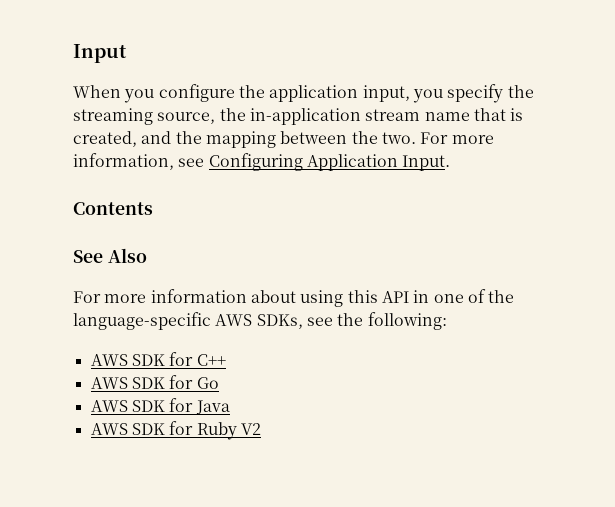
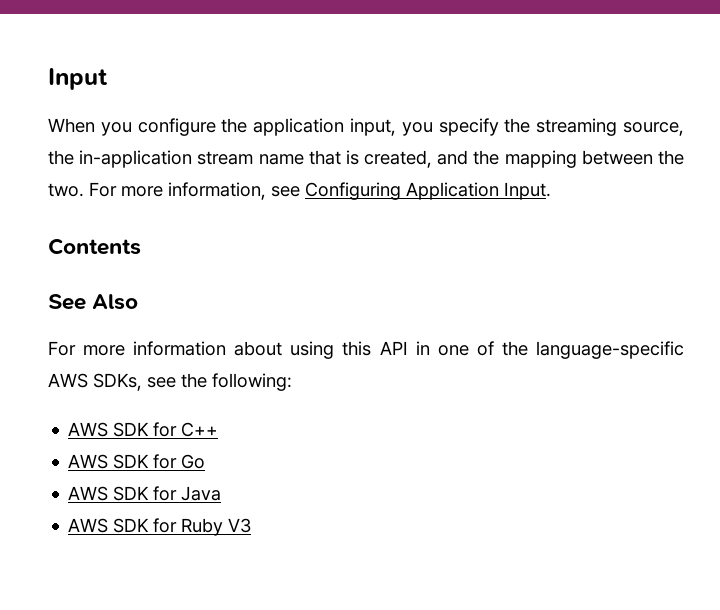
[240,423,261,435] V2 -> [228,518,252,533] V3

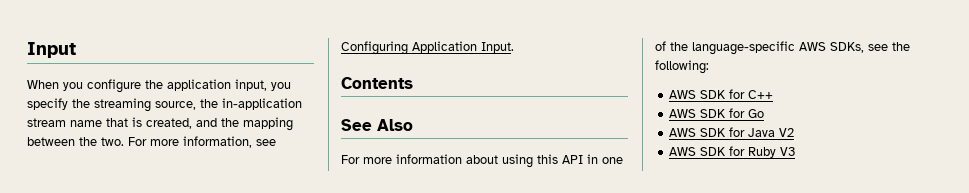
(222, 493) none -> [779,128,795,137] V2

